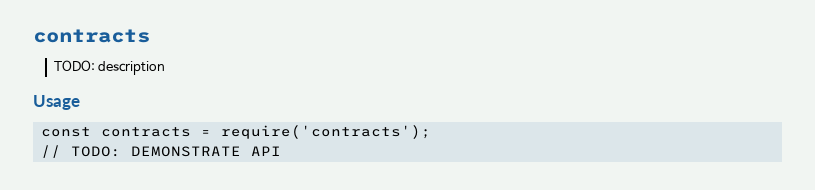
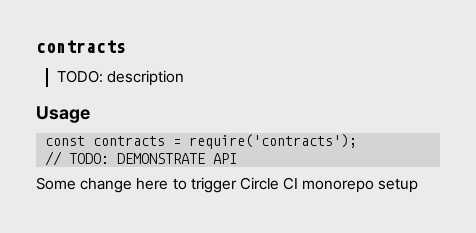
(281, 151) none -> [36,177,419,193] // Some change here to trigger Circle CI monorepo setup

